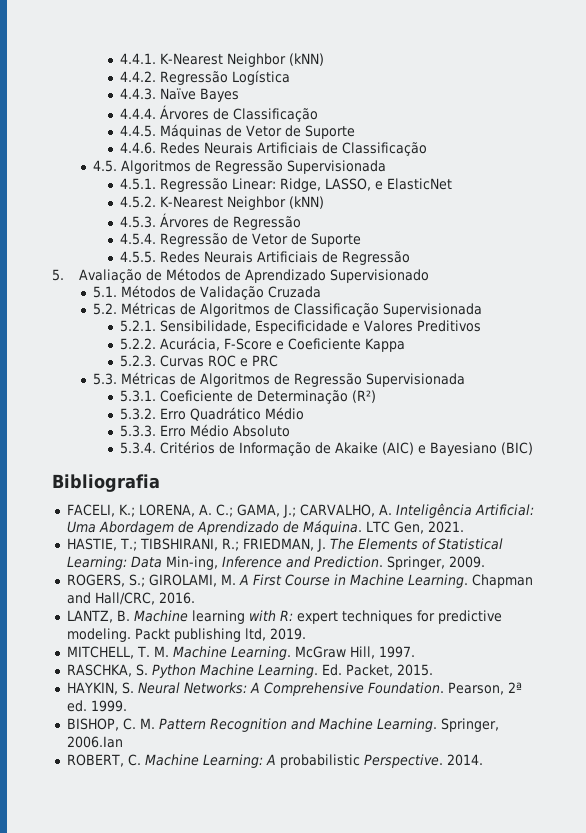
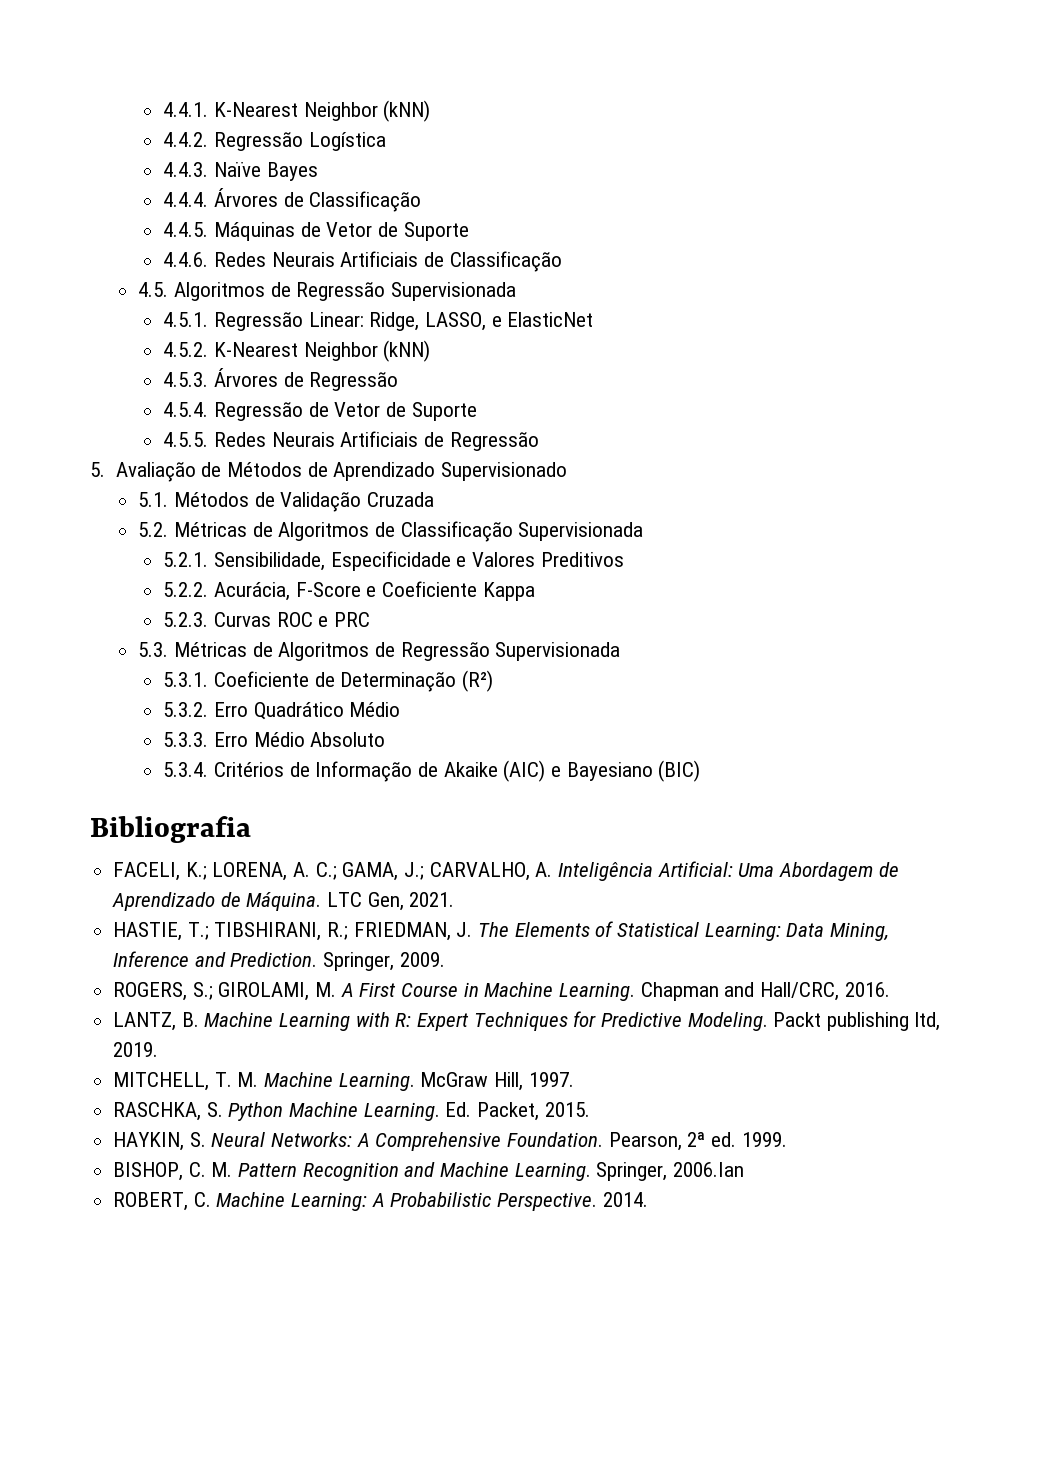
[165,556,218,570] Min-ing, -> [830,922,890,941] Mining,
[191,610,245,624] learning -> [279,1012,351,1031] Learning
[296,610,502,624] [66,628,131,642] expert techniques for predictive modeling. -> [417,1011,768,1031] Expert Techniques for Predictive Modeling.
[279,754,360,768] probabilistic -> [390,1192,492,1207] Probabilistic

